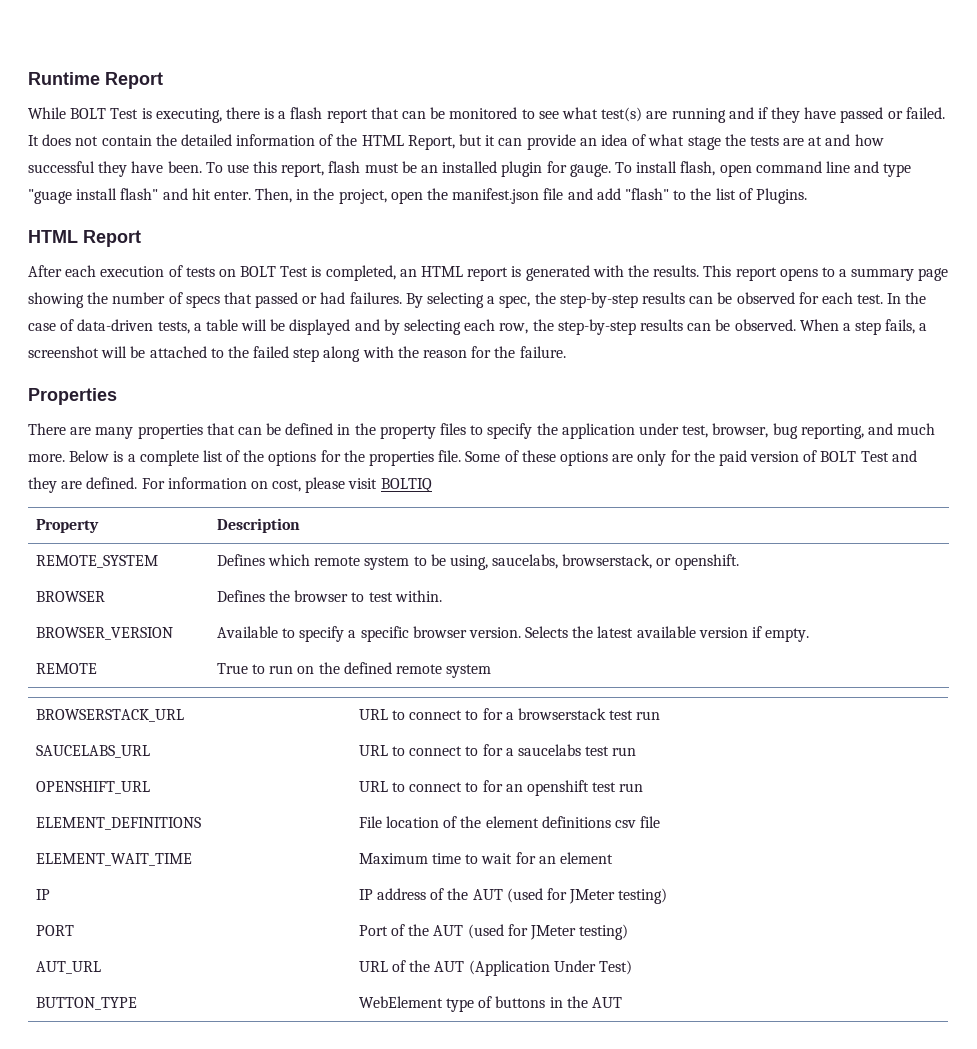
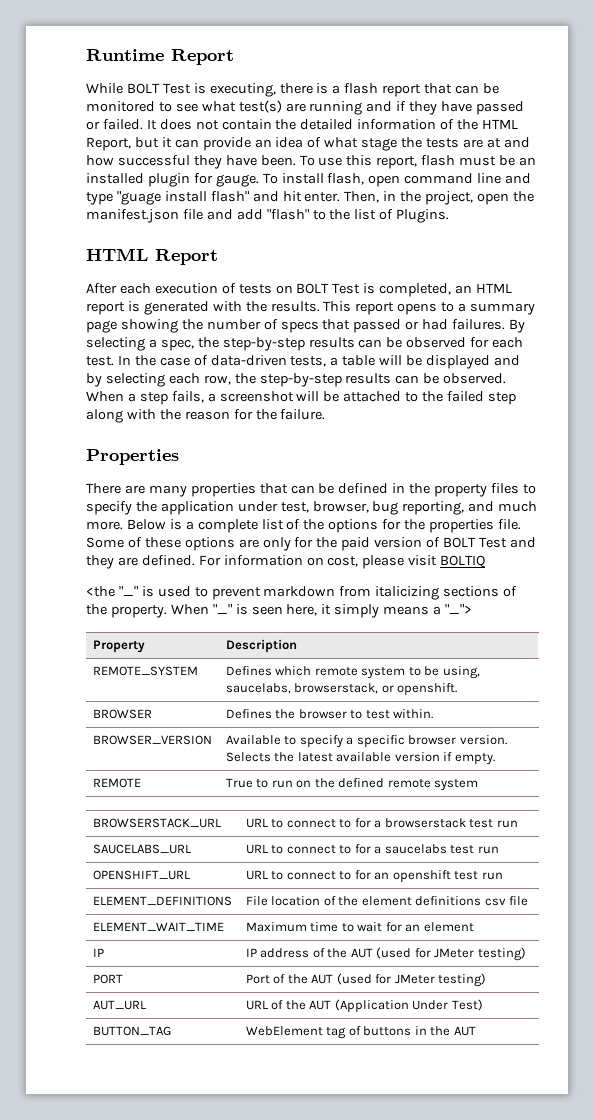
(432, 485) none -> [86,586,518,600] [86,604,473,618] // <the "_" is used to prevent markdown from italicizing sections of the property. When "_" is seen here, it simply means a "_">
[35,997,137,1010] BUTTON_TYPE -> [92,1026,171,1036] BUTTON_TAG
[446,998,475,1012] type -> [326,1027,347,1039] tag

